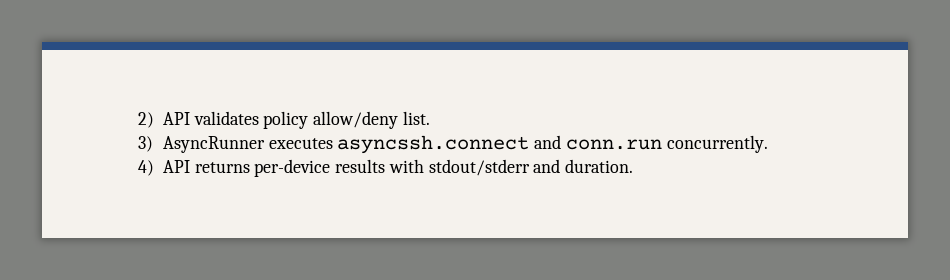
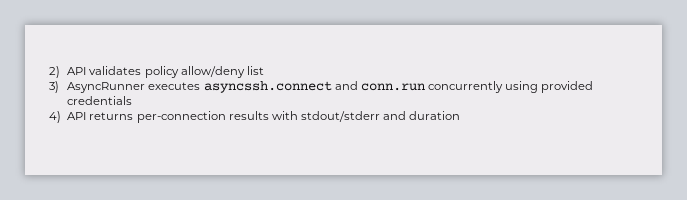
[402,111,430,125] list. -> [246,66,264,75] list
[666,135,768,153] concurrently. -> [427,81,594,93] [67,96,133,105] concurrently using provided credentials
[254,159,331,177] per-device -> [136,111,226,123] per-connection
[565,159,634,173] duration. -> [409,111,461,120] duration

